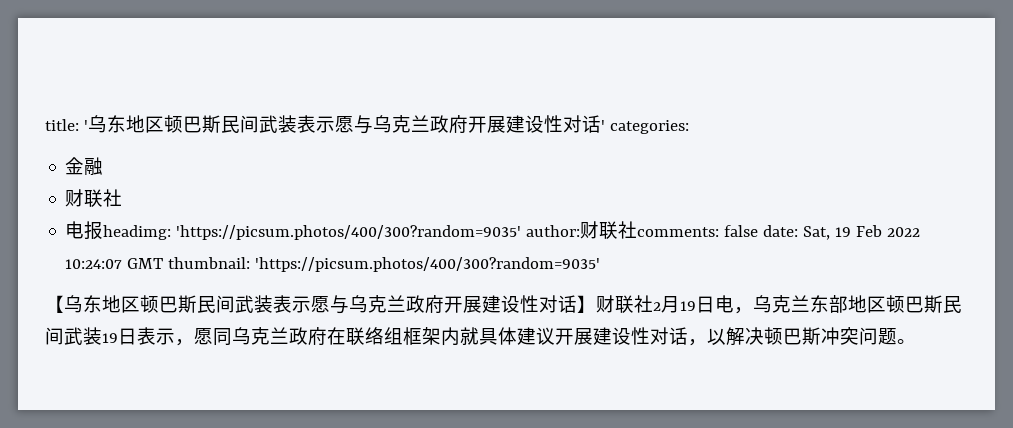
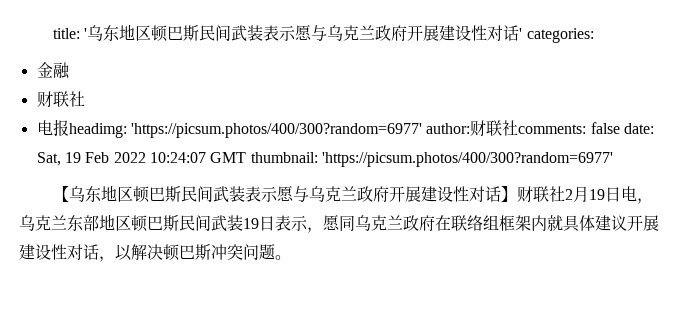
[176,225,522,240] 'https://picsum.photos/400/300?random=9035' -> [130,123,422,138] 'https://picsum.photos/400/300?random=6977'
[255,257,601,272] 'https://picsum.photos/400/300?random=9035' -> [321,152,613,167] 'https://picsum.photos/400/300?random=6977'

